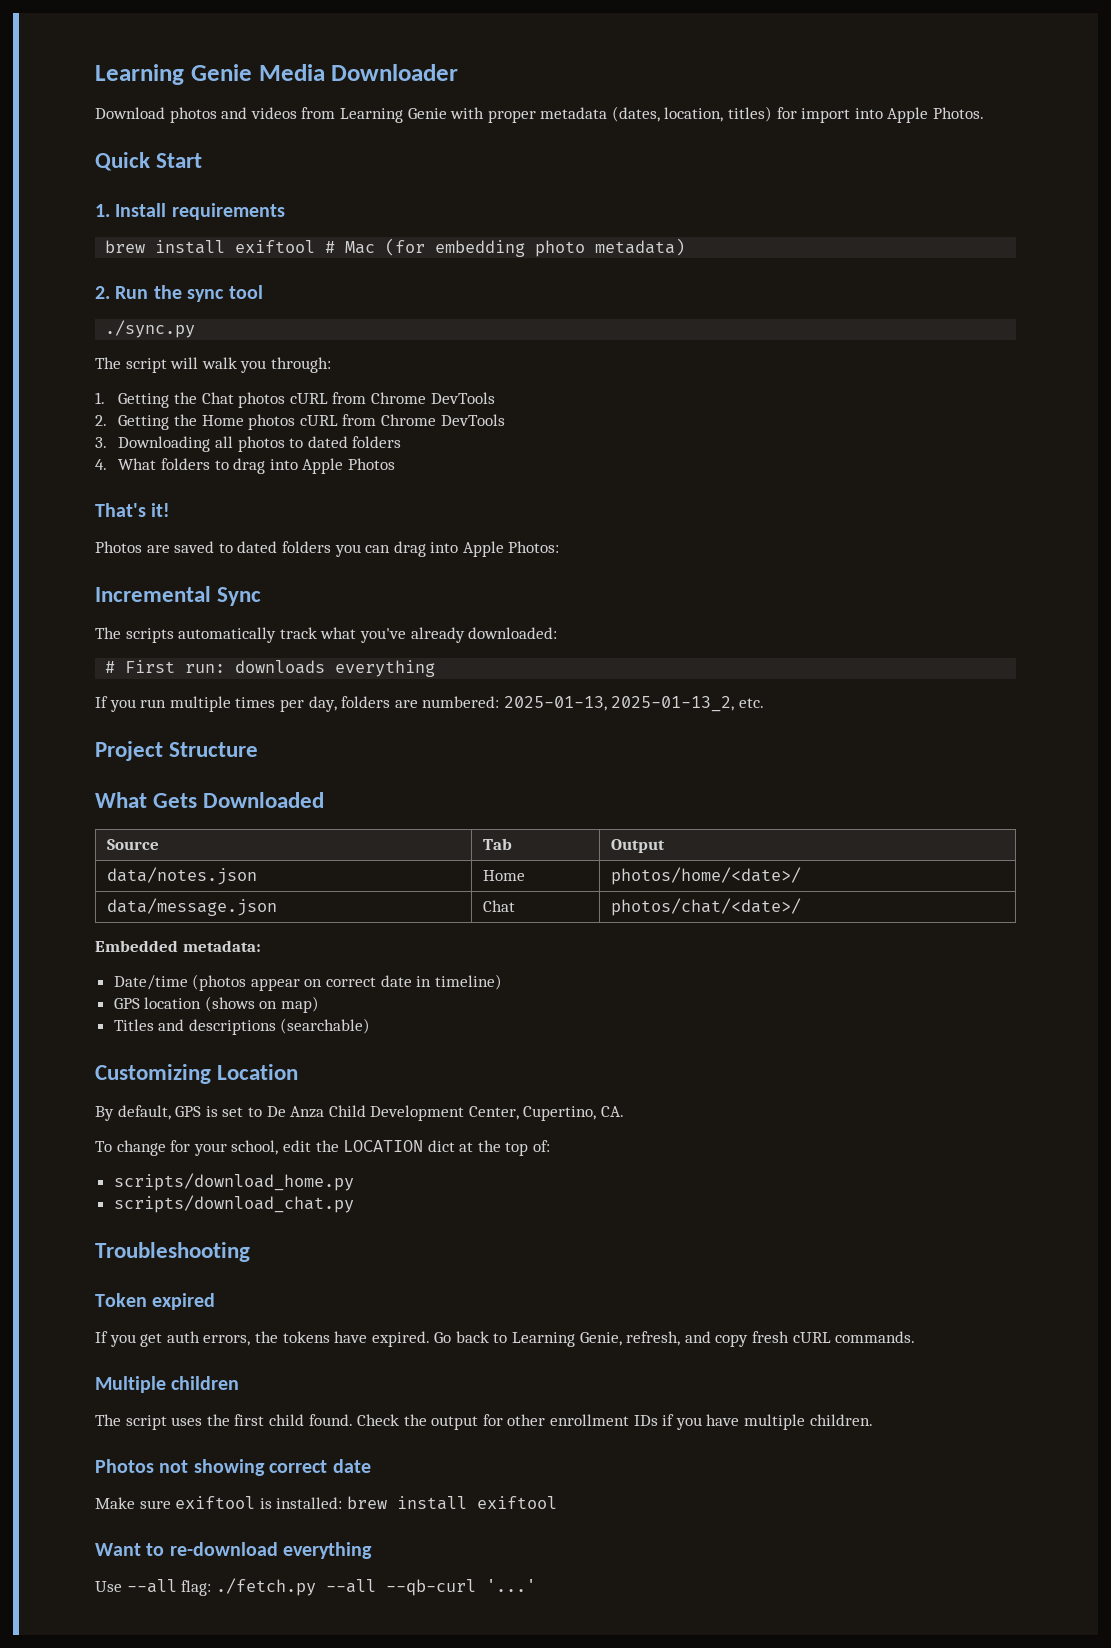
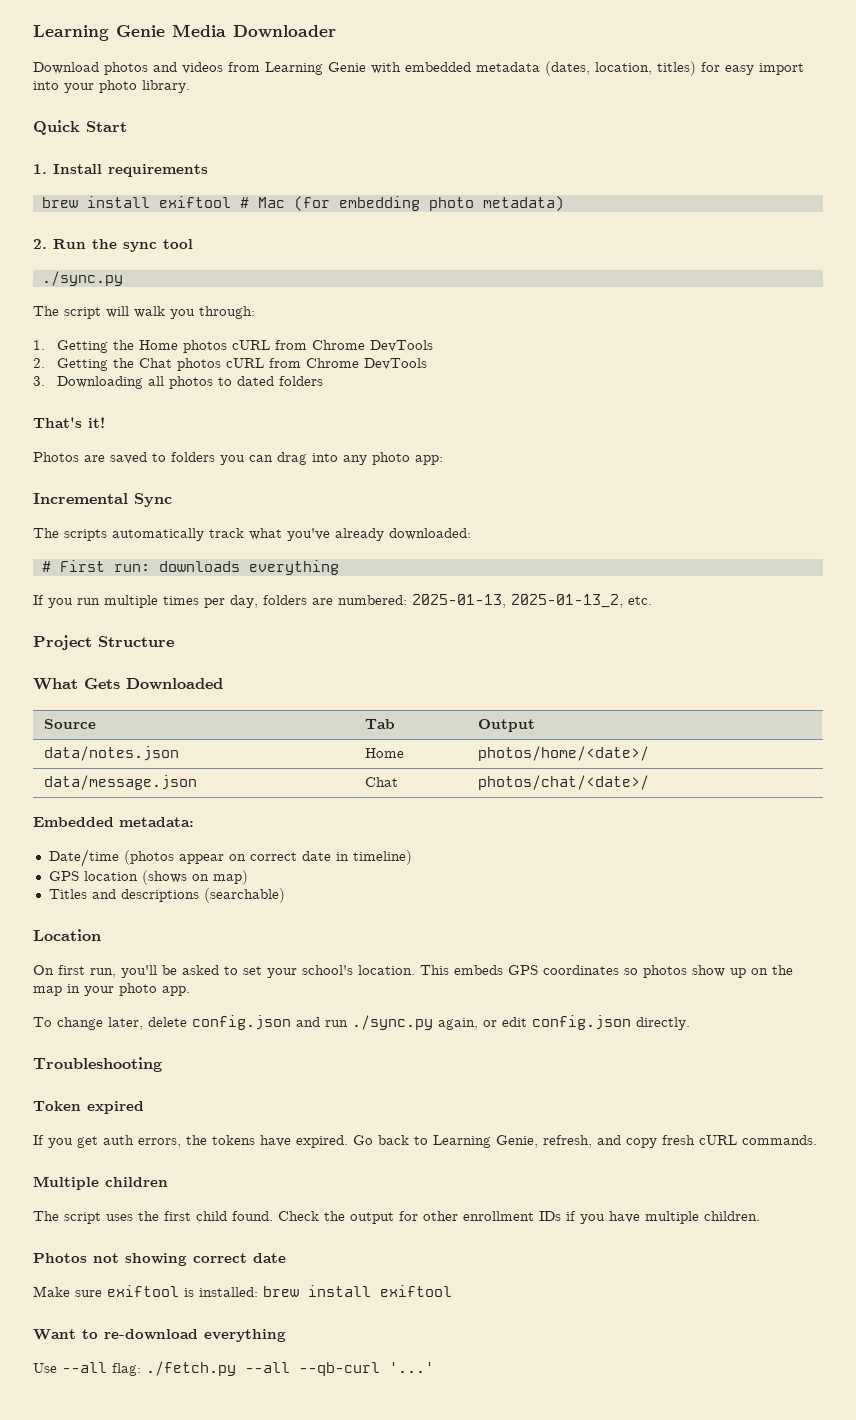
[487,110,536,123] proper -> [405,62,471,72] embedded
(797, 113) none -> [725,65,754,75] easy
[887,107,985,123] Apple Photos. -> [64,80,190,93] your photo library.
[201,392,234,404] Chat -> [139,340,179,350] Home
[201,415,244,426] Home -> [139,358,173,368] Chat
[95,458,395,474] // 4. What folders to drag into Apple Photos -> (324, 381) none
[237,541,278,553] dated -> (166, 457) none
[462,541,560,557] Apple Photos: -> [343,452,443,465] any photo app:
[95,1064,211,1084] Customizing -> (285, 895) none
[95,1105,625,1121] [95,1140,551,1156] [113,1173,354,1191] [113,1195,354,1213] By default, GPS is set to De Anza Child Development Center, Cupertino, CA. // To change for your school, edit the LOCATION dict at the top of: // scripts/download_home.py // scripts/download_chat.py -> [33,965,793,978] [33,983,190,996] [33,1015,690,1030] On first run, you'll be asked to set your school's location. This embeds GPS coordinates so photos show up on the map in your photo app. // To change later, delete config.json and run ./sync.py again, or edit config.json directly.

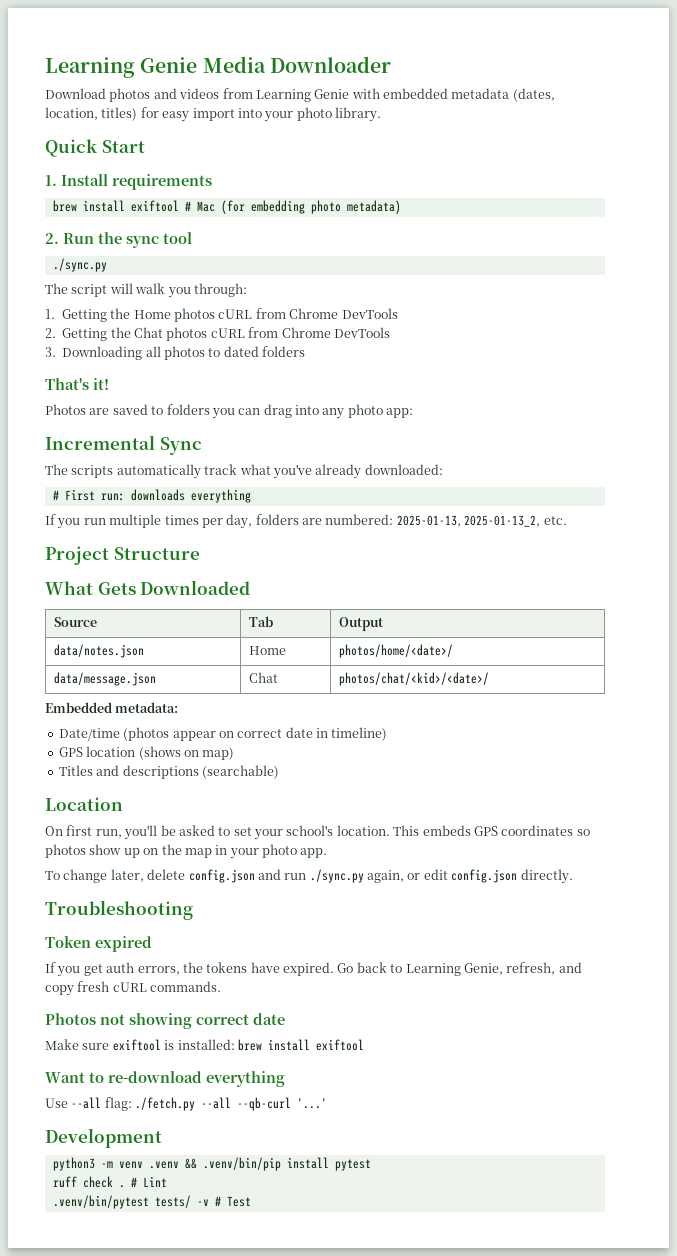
[478,775,650,790] photos/chat/<date>/ -> [338,672,489,686] photos/chat/<kid>/<date>/
[33,1176,168,1190] [33,1211,760,1224] // Multiple children // The script uses the first child found. Check the output for other enrollment IDs if you have multiple children. -> (222, 986) none
(434, 1367) none -> [45,1128,162,1148] [52,1157,371,1171] [52,1176,167,1188] [52,1195,251,1209] // Development // python3 -m venv .venv && .venv/bin/pip install pytest // ruff check . # Lint // .venv/bin/pytest tests/ -v # Test

